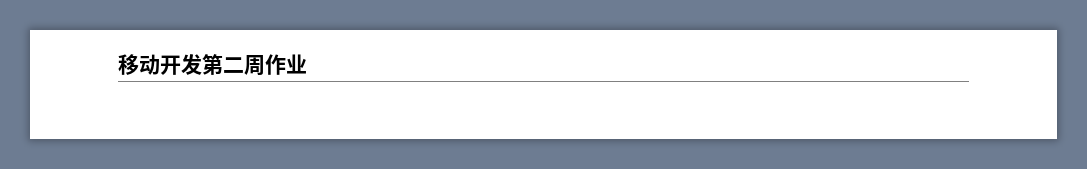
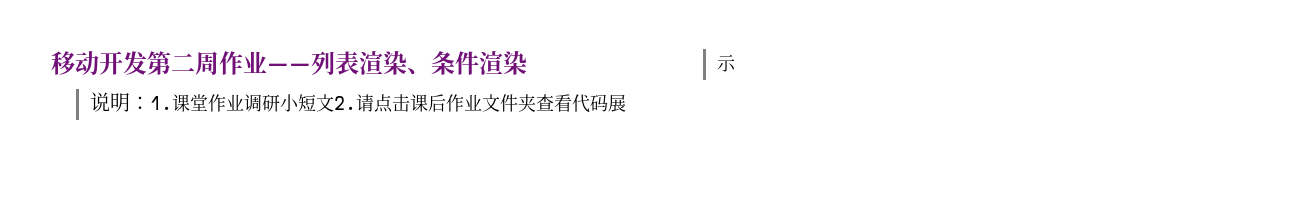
(307, 64) none -> [267,50,527,76] [89,92,626,113] [716,54,736,72] ——列表渲染、条件渲染 // 说明：1.课堂作业调研小短文2.请点击课后作业文件夹查看代码展示

